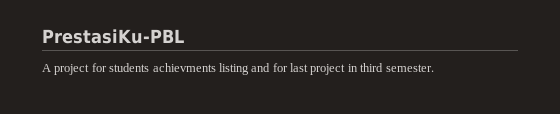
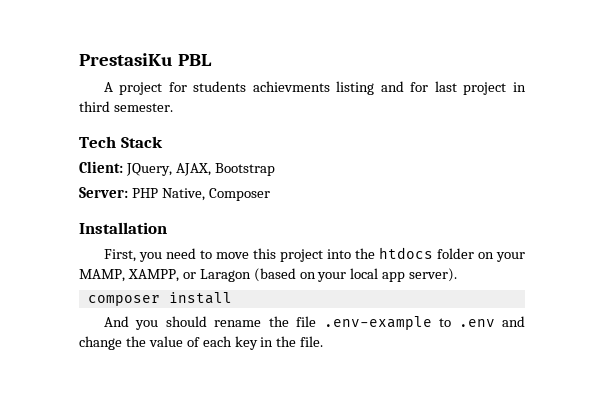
[42,29,184,44] PrestasiKu-PBL -> [79,53,212,66] PrestasiKu PBL
(434, 68) none -> [79,136,163,148] [79,161,275,176] [79,187,270,201] [79,222,167,234] [103,247,525,262] [79,268,458,282] [87,292,232,306] [103,316,525,330] [79,336,324,350] // Tech Stack // Client: JQuery, AJAX, Bootstrap // Server: PHP Native, Composer // Installation // First, you need to move this project into the htdocs folder on your MAMP, XAMPP, or Laragon (based on your local app server). // composer install // And you should rename the file .env-example to .env and change the value of each key in the file.

